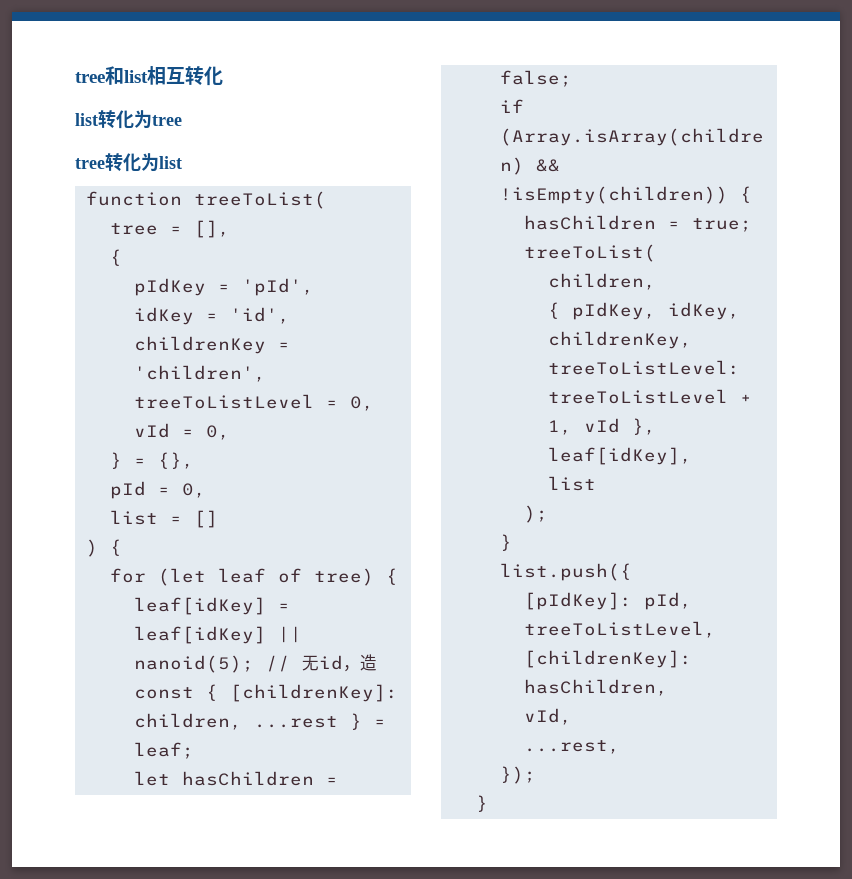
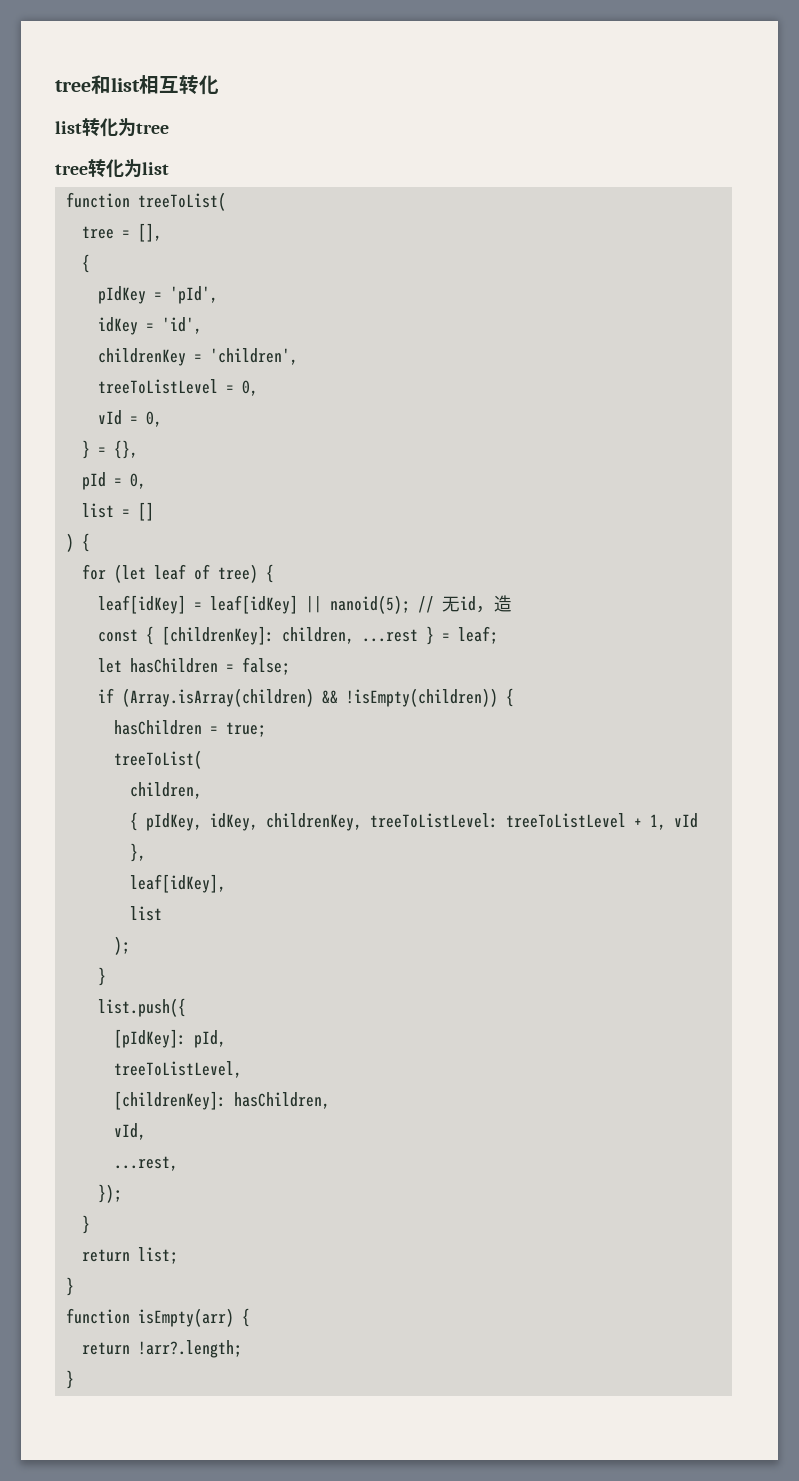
(488, 803) none -> [81,1247,178,1264] [65,1277,74,1296] [65,1308,250,1327] [81,1340,242,1358] [65,1370,74,1389] // return list; // } // function isEmpty(arr) { // return !arr?.length; // }

